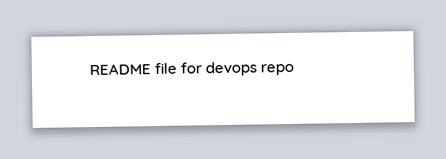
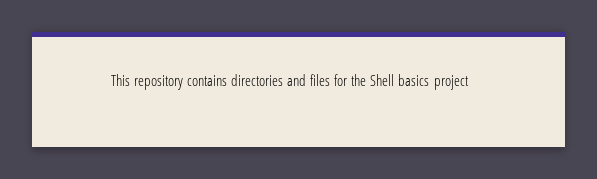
[89,61,295,77] README file for devops repo -> [111,74,469,90] This repository contains directories and files for the Shell basics project

